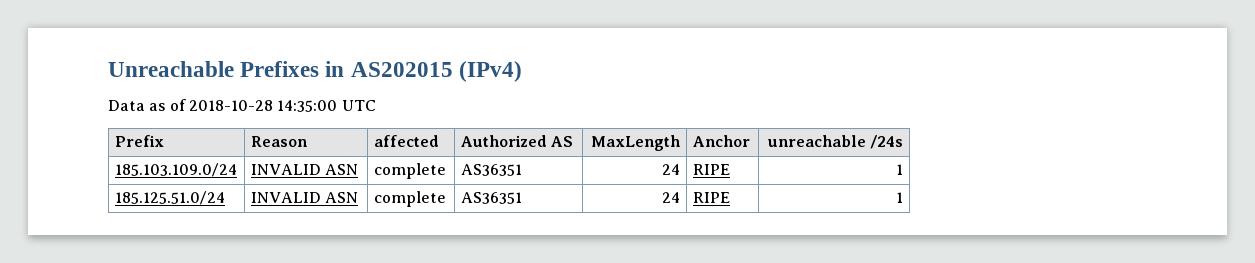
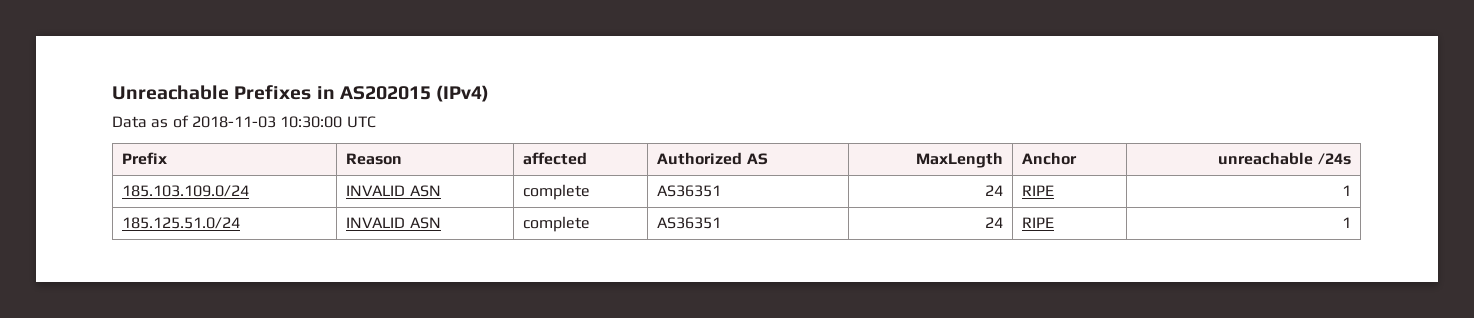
[188,100,338,112] 2018-10-28 14:35:00 -> [191,116,343,128] 2018-11-03 10:30:00

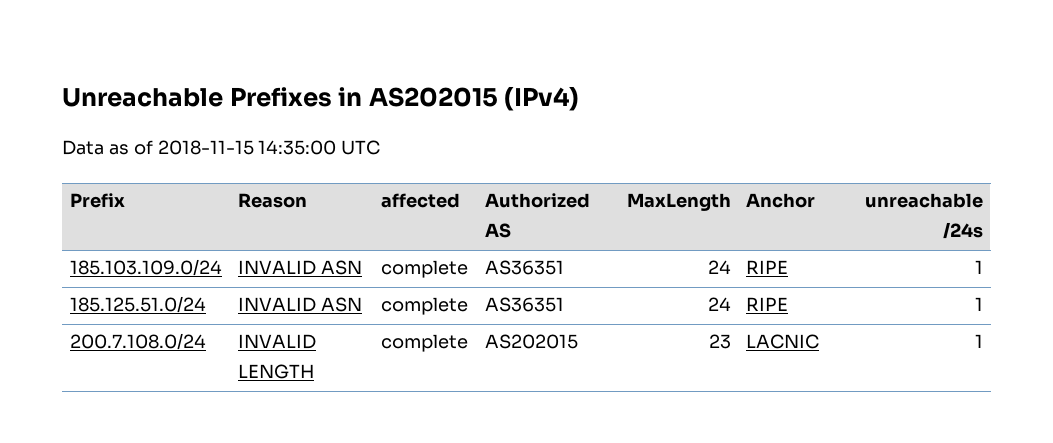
[191,116,343,128] 2018-11-03 10:30:00 -> [157,140,337,155] 2018-11-15 14:35:00
(1351, 222) none -> [69,333,206,350] [237,334,316,349] [237,364,314,379] [380,334,468,352] [484,334,578,349] [709,334,732,349] [745,334,819,349] [975,334,984,348] // 200.7.108.0/24 | INVALID LENGTH | complete | AS202015 | 23 | LACNIC | 1

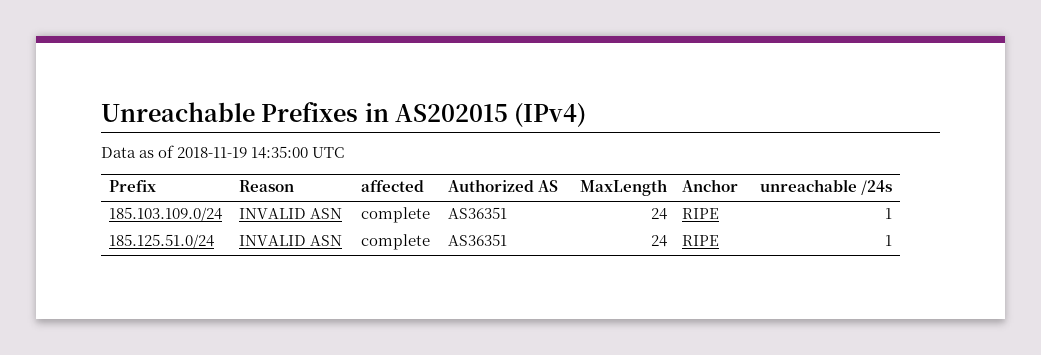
[157,140,254,155] 2018-11-15 -> [177,147,248,158] 2018-11-19
[69,333,206,350] [237,334,316,349] [237,364,314,379] [380,334,468,352] [484,334,578,349] [709,334,732,349] [745,334,819,349] [975,334,984,348] // 200.7.108.0/24 | INVALID LENGTH | complete | AS202015 | 23 | LACNIC | 1 -> (892, 240) none

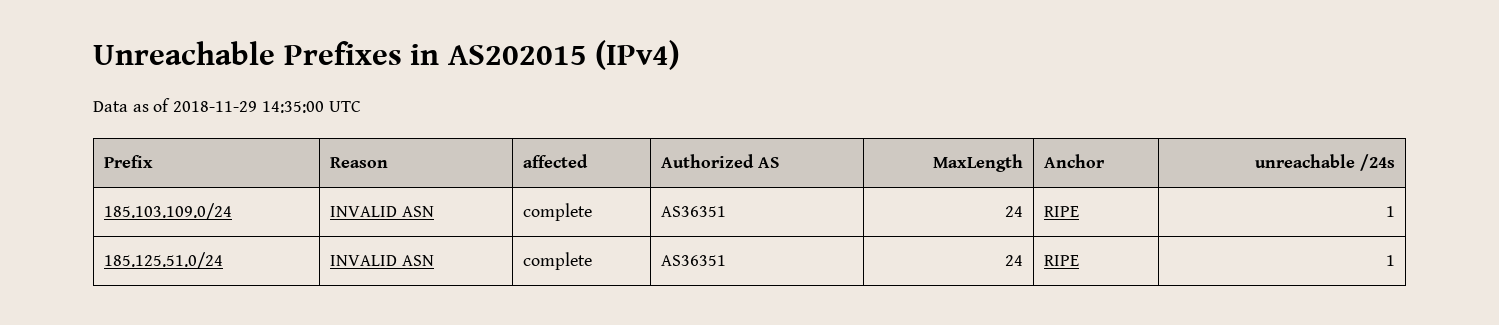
[177,147,248,158] 2018-11-19 -> [173,101,258,112] 2018-11-29

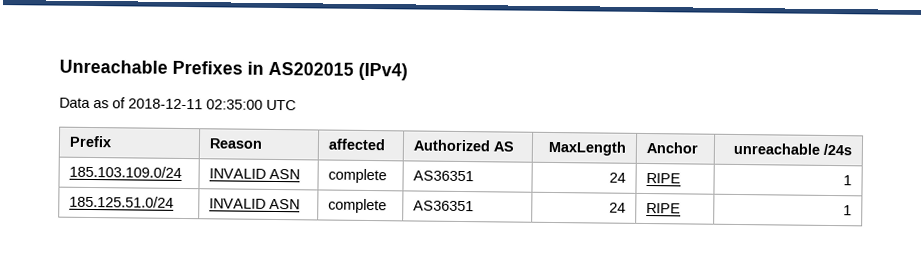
[173,101,324,113] 2018-11-29 14:35:00 -> [128,98,263,110] 2018-12-11 02:35:00

